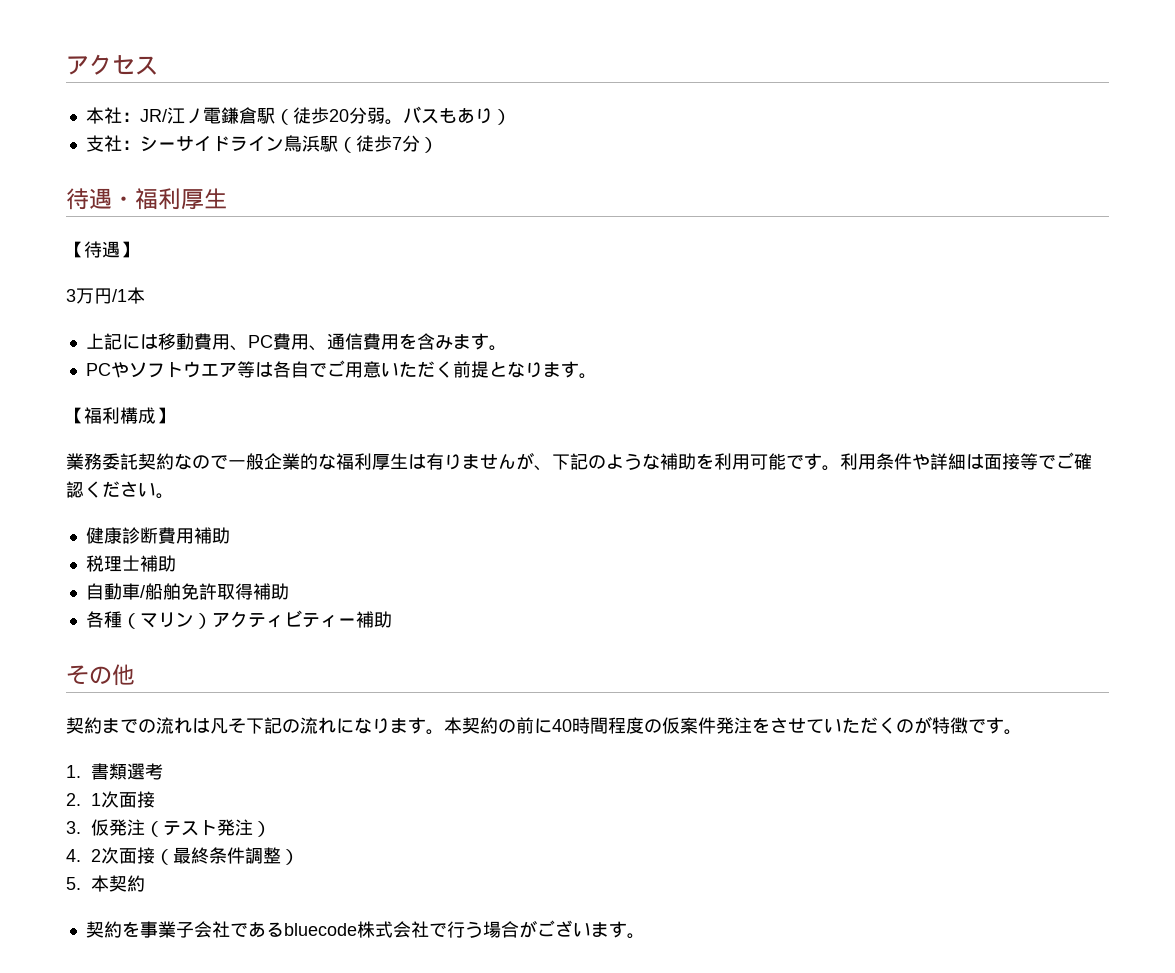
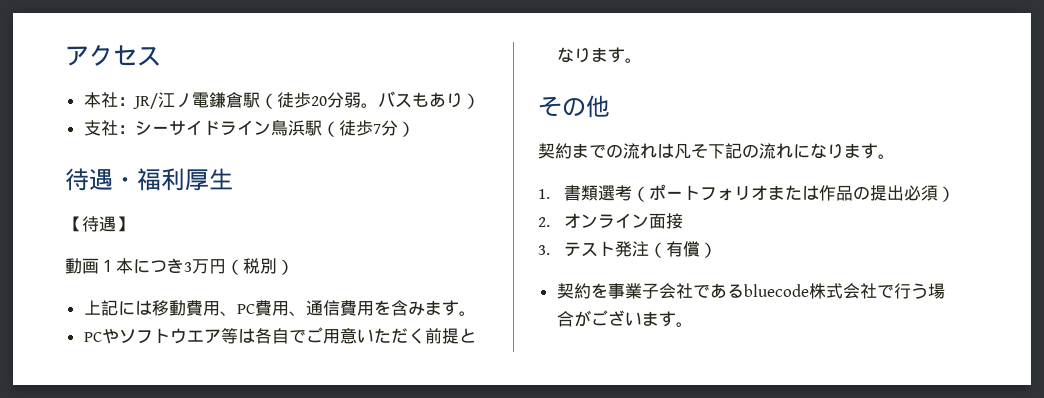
[66,287,145,304] 3万円/1本 -> [65,258,294,275] 動画１本につき3万円（税別）
[66,407,174,424] [66,452,1092,471] [66,481,174,499] [85,527,230,544] [85,555,176,572] [85,583,289,600] [85,610,392,629] // 【福利構成】 // 業務委託契約なので一般企業的な福利厚生は有りませんが、下記のような補助を利用可能です。利用条件や詳細は面接等でご確認ください。 // 健康診断費用補助 // 税理士補助 // 自動車/船舶免許取得補助 // 各種（マリン）アクティビティー補助 -> (642, 60) none
[444,716,1022,735] [66,763,163,780] 本契約の前に40時間程度の仮案件発注をさせていただくのが特徴です。 // 1.書類選考 -> [538,184,955,202] // 1.書類選考（ポートフォリオまたは作品の提出必須）
[90,791,119,808] 1次 -> [563,213,649,228] オンライン
[90,819,163,837] 仮発注（ -> (550, 250) none
[252,821,271,837] [66,847,299,865] [66,875,145,892] ） // 4. 2次面接（最終条件調整） // 5.本契約 -> [648,241,717,258] （有償）

